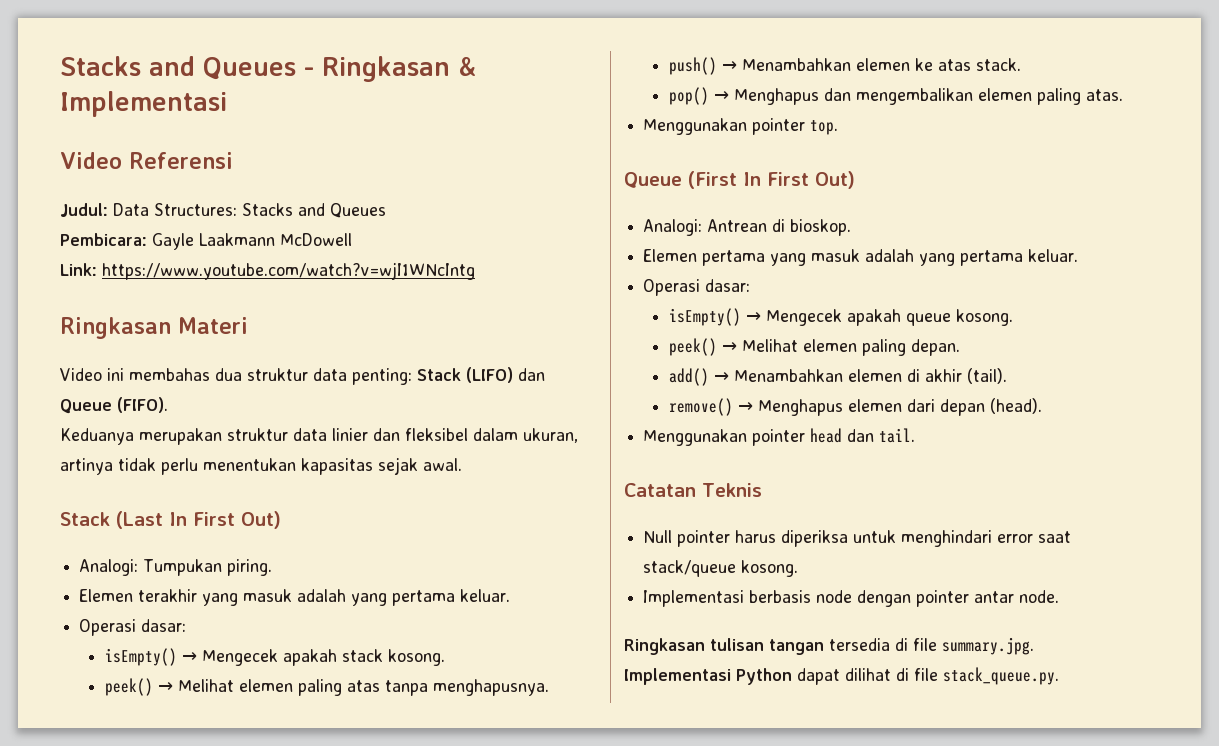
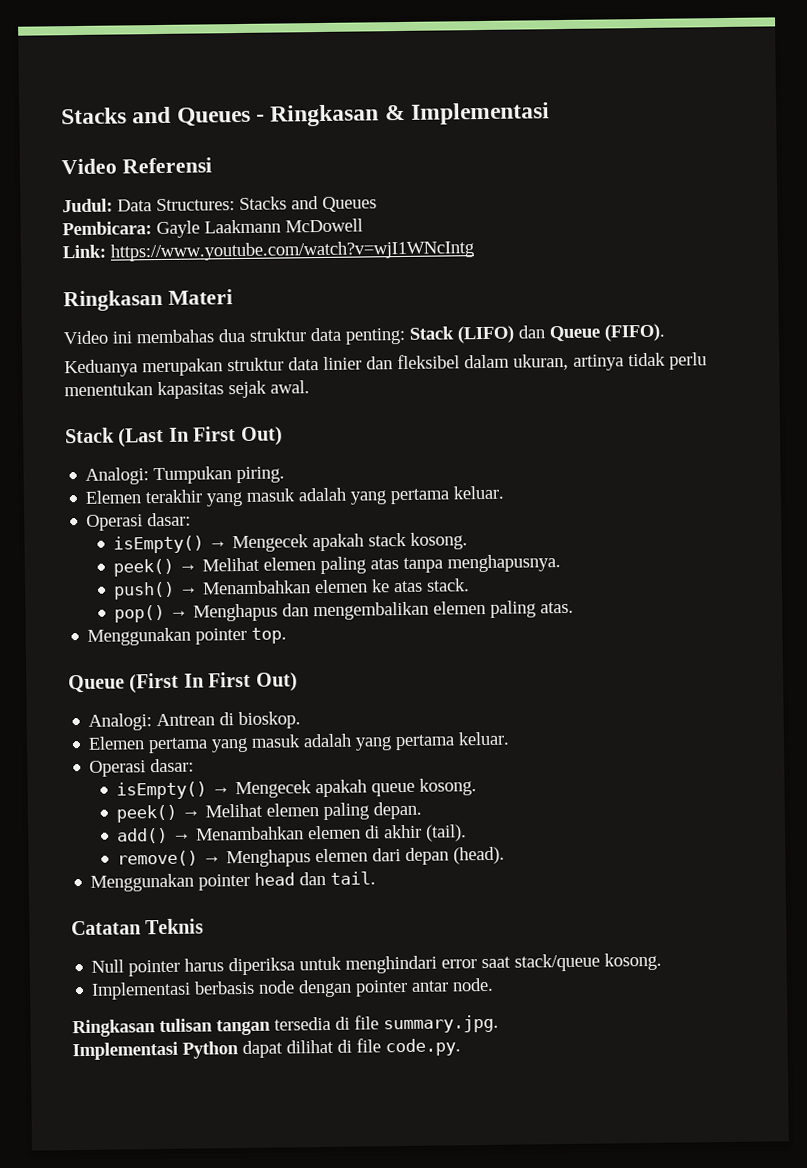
[943,667,1059,685] stack_queue.py. -> [385,1038,461,1057] code.py.

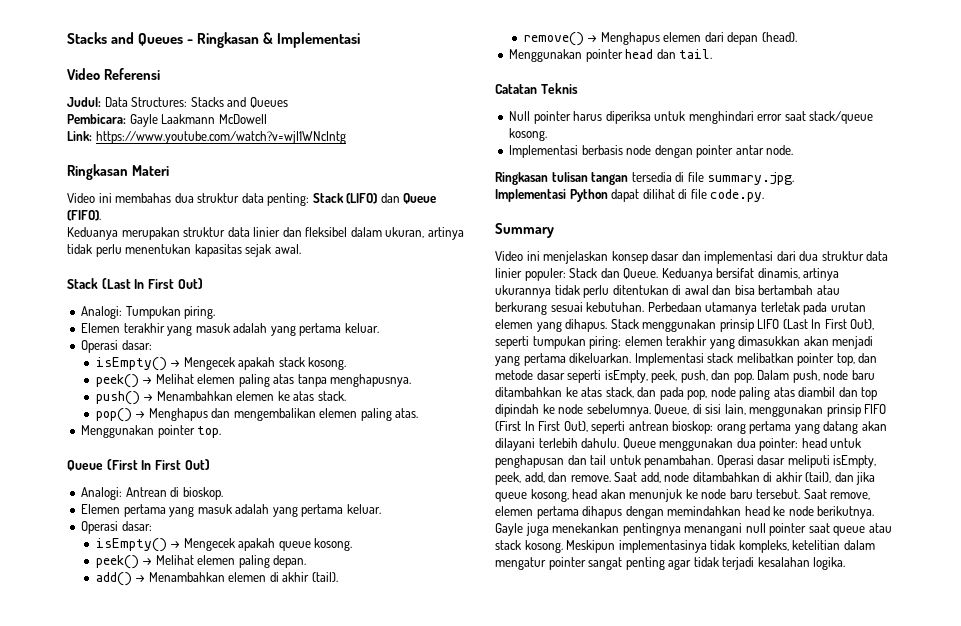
(461, 1047) none -> [495,223,554,238] [495,251,889,264] [495,268,840,281] [495,285,840,298] [495,302,866,315] [495,319,875,332] [495,336,874,349] [495,353,878,366] [495,370,875,383] [495,387,878,400] [495,404,887,417] [495,421,887,434] [495,438,862,451] [495,455,877,468] [495,472,876,485] [495,489,871,502] [495,506,875,519] [495,523,892,536] [495,540,875,553] [495,557,846,570] // Summary // Video ini menjelaskan konsep dasar dan implementasi dari dua struktur data linier populer: Stack dan Queue. Keduanya bersifat dinamis, artinya ukurannya tidak perlu ditentukan di awal dan bisa bertambah atau berkurang sesuai kebutuhan. Perbedaan utamanya terletak pada urutan elemen yang dihapus. Stack menggunakan prinsip LIFO (Last In First Out), seperti tumpukan piring: elemen terakhir yang dimasukkan akan menjadi yang pertama dikeluarkan. Implementasi stack melibatkan pointer top, dan metode dasar seperti isEmpty, peek, push, dan pop. Dalam push, node baru ditambahkan ke atas stack, dan pada pop, node paling atas diambil dan top dipindah ke node sebelumnya. Queue, di sisi lain, menggunakan prinsip FIFO (First In First Out), seperti antrean bioskop: orang pertama yang datang akan dilayani terlebih dahulu. Queue menggunakan dua pointer: head untuk penghapusan dan tail untuk penambahan. Operasi dasar meliputi isEmpty, peek, add, dan remove. Saat add, node ditambahkan di akhir (tail), dan jika queue kosong, head akan menunjuk ke node baru tersebut. Saat remove, elemen pertama dihapus dengan memindahkan head ke node berikutnya. Gayle juga menekankan pentingnya menangani null pointer saat queue atau stack kosong. Meskipun implementasinya tidak kompleks, ketelitian dalam mengatur pointer sangat penting agar tidak terjadi kesalahan logika.

